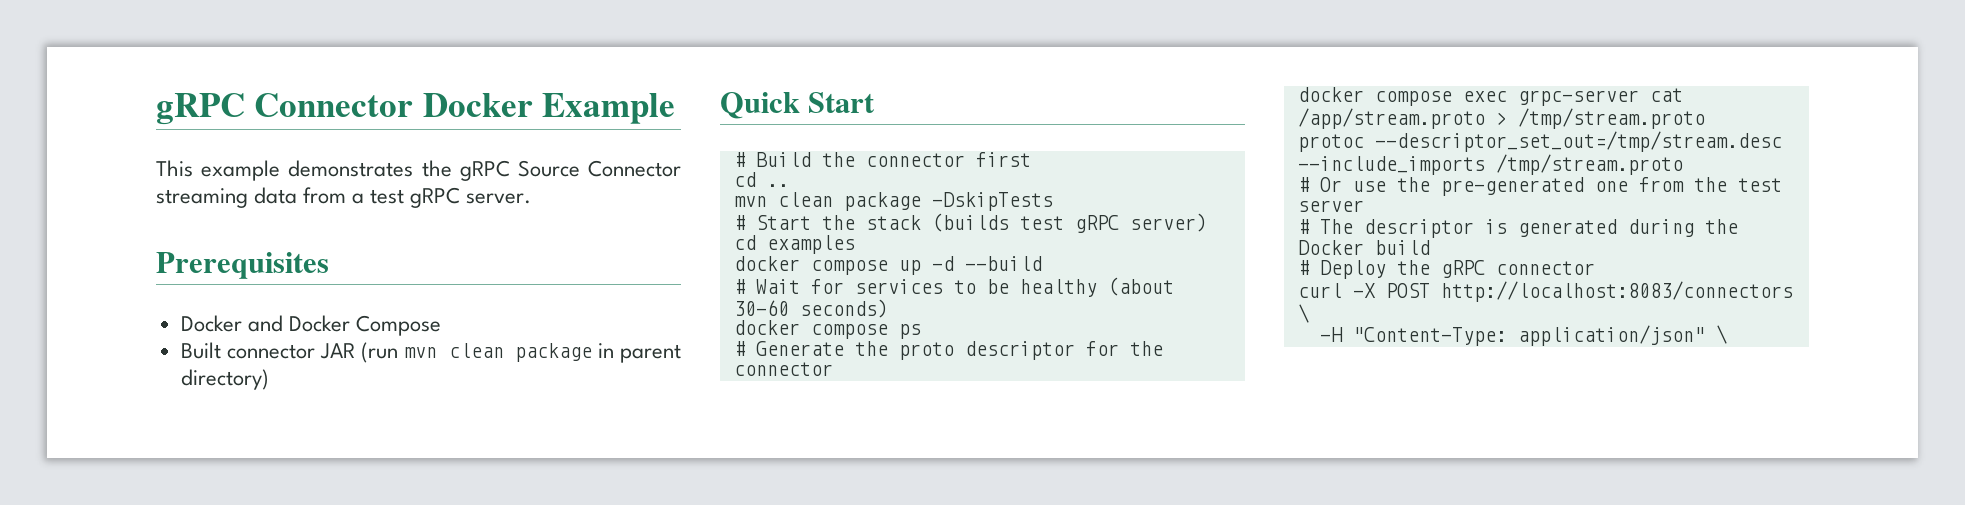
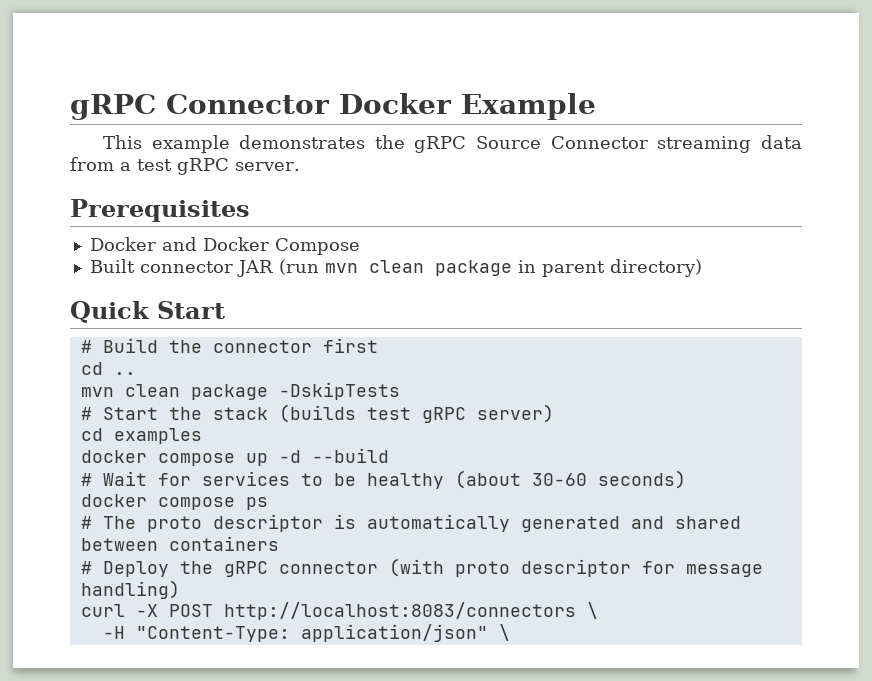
[755,341,1163,360] [733,362,833,376] [1297,87,1683,106] [1297,108,1705,129] [1297,131,1782,152] [1297,154,1683,175] [1297,177,1782,196] [1297,200,1364,212] [1297,219,1738,238] [1297,240,1430,255] Generate the proto descriptor for the connector // docker compose exec grpc-server cat /app/stream.proto > /tmp/stream.proto // protoc --descriptor_set_out=/tmp/stream.desc --include_imports /tmp/stream.proto // # Or use the pre-generated one from the test server // # The descriptor is generated during the Docker build -> [102,514,741,532] [80,536,279,551] The proto descriptor is automatically generated and shared between containers
(1595, 268) none -> [388,558,763,577] [80,580,180,599] (with proto descriptor for message handling)

